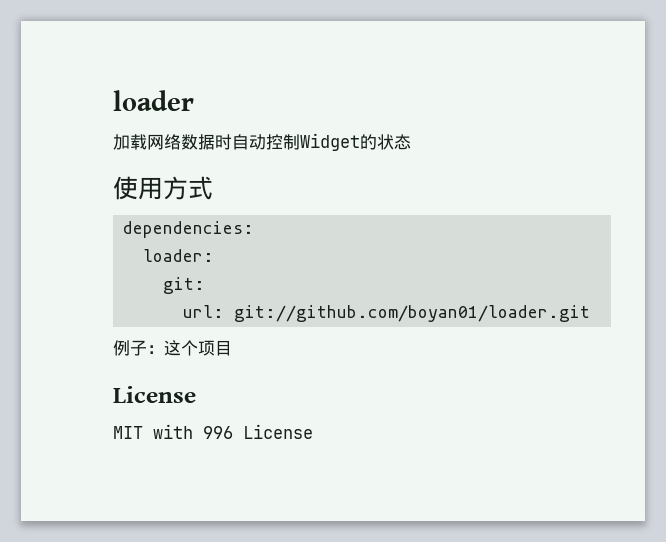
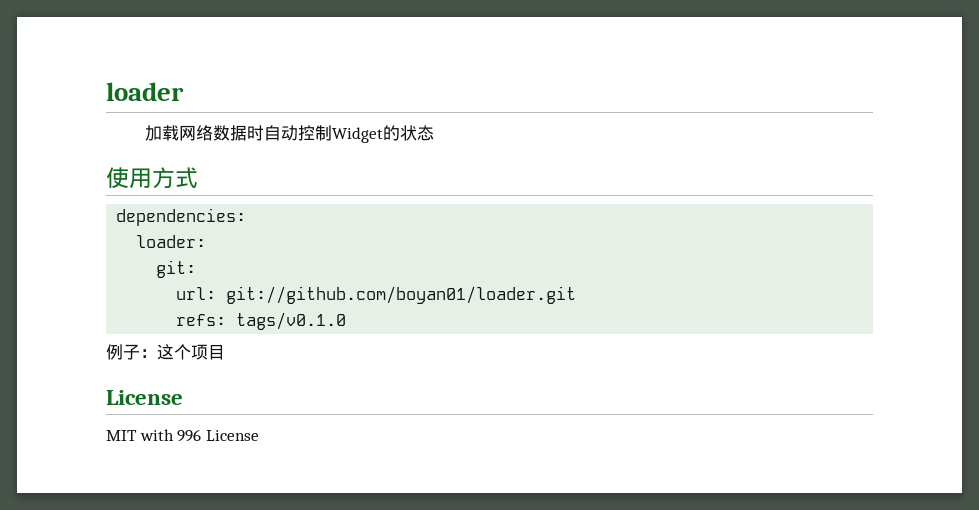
(591, 313) none -> [176,312,347,330] // refs: tags/v0.1.0

